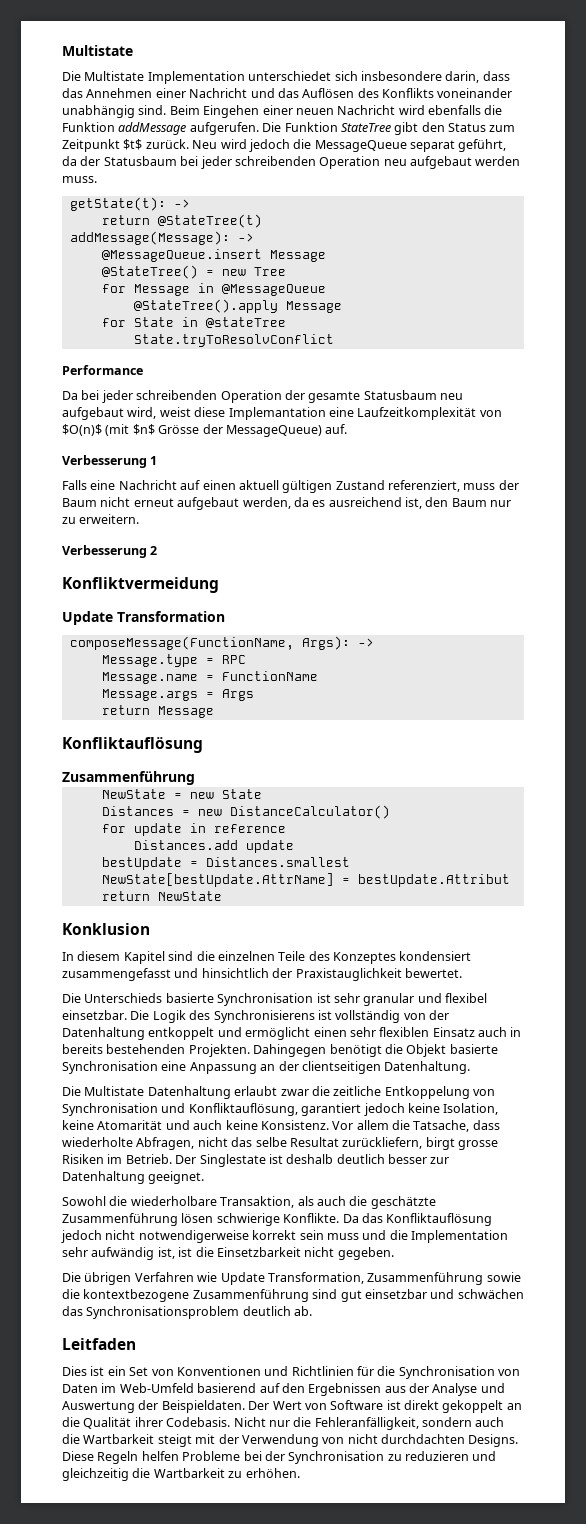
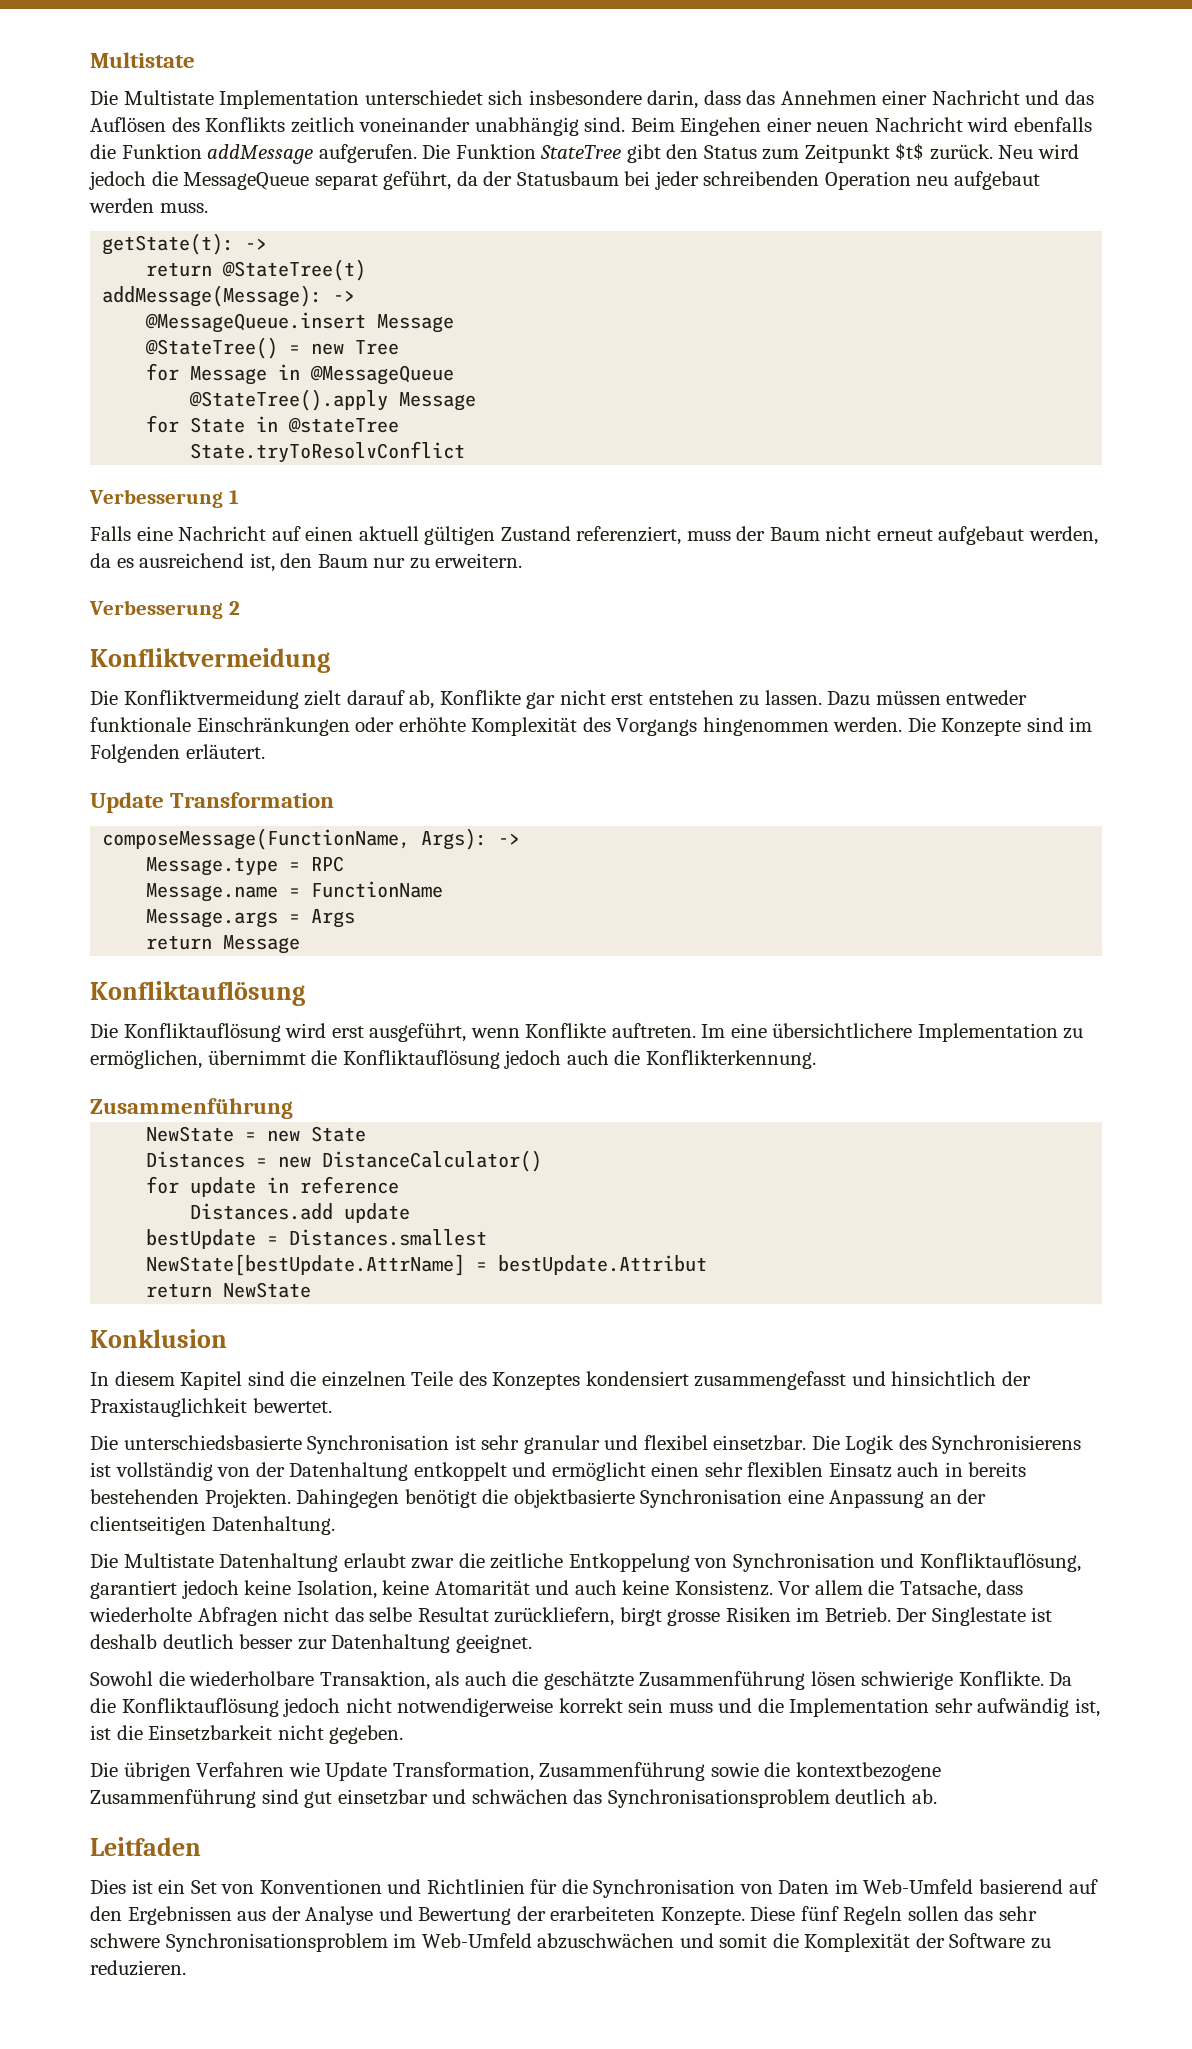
(434, 93) none -> [290,117,355,133] zeitlich
[62,365,143,375] [62,390,463,403] [62,407,502,420] [62,424,348,437] // Performance // Da bei jeder schreibenden Operation der gesamte Statusbaum neu aufgebaut wird, weist diese Implemantation eine Laufzeitkomplexität von $O(n)$ (mit $n$ Grösse der MessageQueue) auf. -> (466, 452) none
(219, 585) none -> [90,690,1028,709] [90,717,1093,736] [90,744,265,763] // Die Konfliktvermeidung zielt darauf ab, Konflikte gar nicht erst entstehen zu lassen. Dazu müssen entweder funktionale Einschränkungen oder erhöhte Komplexität des Vorgangs hingenommen werden. Die Konzepte sind im Folgenden erläutert.
(203, 745) none -> [90,1023,1084,1042] [90,1050,816,1069] // Die Konfliktauflösung wird erst ausgeführt, wenn Konflikte auftreten. Im eine übersichtlichere Implementation zu ermöglichen, übernimmt die Konfliktauflösung jedoch auch die Konflikterkennung.
[84,993,214,1003] Unterschieds basierte -> [123,1435,302,1450] unterschiedsbasierte
[406,1044,498,1057] Objekt basierte -> [513,1489,635,1508] objektbasierte
[136,1137,195,1150] Abfragen, -> [197,1607,278,1626] Abfragen
[361,1213,383,1223] das -> [90,1698,116,1713] die
[62,1400,522,1413] [62,1417,505,1430] [62,1434,519,1447] [62,1451,497,1464] [62,1468,300,1481] Auswertung der Beispieldaten. Der Wert von Software ist direkt gekoppelt an die Qualität ihrer Codebasis. Nicht nur die Fehleranfälligkeit, sondern auch die Wartbarkeit steigt mit der Verwendung von nicht durchdachten Designs. Diese Regeln helfen Probleme bei der Synchronisation zu reduzieren und gleichzeitig die Wartbarkeit zu erhöhen. -> [418,1906,1038,1925] [90,1933,1051,1952] [90,1960,186,1976] Bewertung der erarbeiteten Konzepte. Diese fünf Regeln sollen das sehr schwere Synchronisationsproblem im Web-Umfeld abzuschwächen und somit die Komplexität der Software zu reduzieren.

